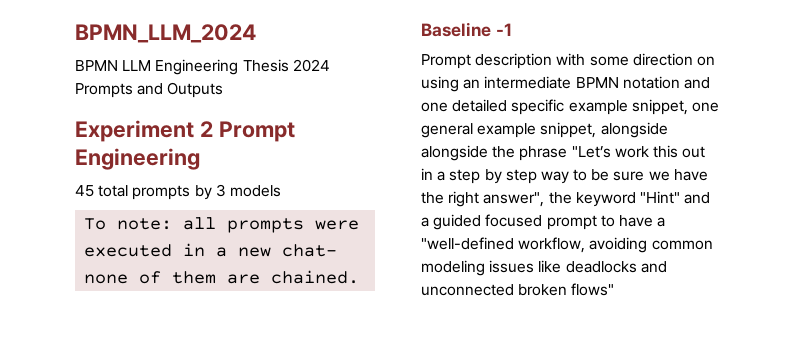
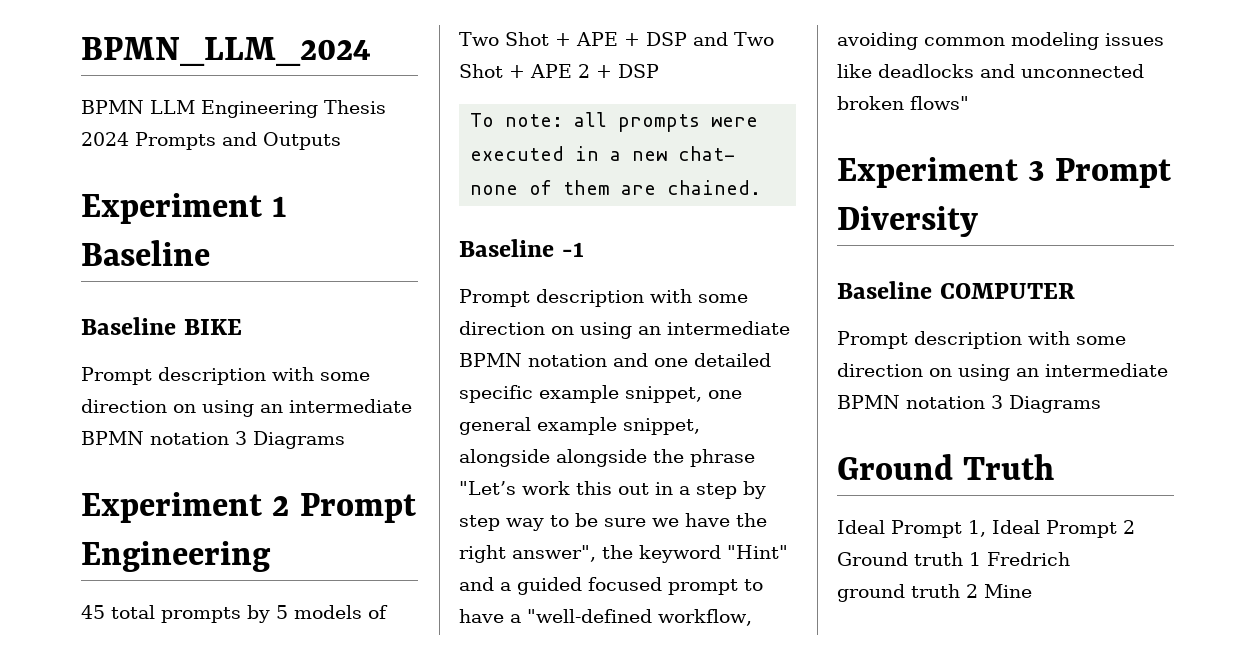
(224, 90) none -> [81,193,288,224] [81,240,210,266] [81,317,242,335] [81,367,370,385] [81,399,412,417] [81,431,345,449] // Experiment 1 Baseline // Baseline BIKE // Prompt description with some direction on using an intermediate BPMN notation 3 Diagrams
[215,184,226,197] 3 -> [276,605,288,619] 5
(281, 191) none -> [368,605,388,619] [459,32,774,46] [459,64,659,78] of Two Shot + APE + DSP and Two Shot + APE 2 + DSP
(615, 289) none -> [837,157,1171,188] [837,206,978,237] [837,281,1075,299] [837,331,1126,349] [837,363,1168,381] [837,395,1101,413] [837,454,1055,480] [837,520,1135,538] [837,552,1070,566] [837,584,1032,602] // Experiment 3 Prompt Diversity // Baseline COMPUTER // Prompt description with some direction on using an intermediate BPMN notation 3 Diagrams // Ground Truth // Ideal Prompt 1, Ideal Prompt 2 Ground truth 1 Fredrich // ground truth 2 Mine

